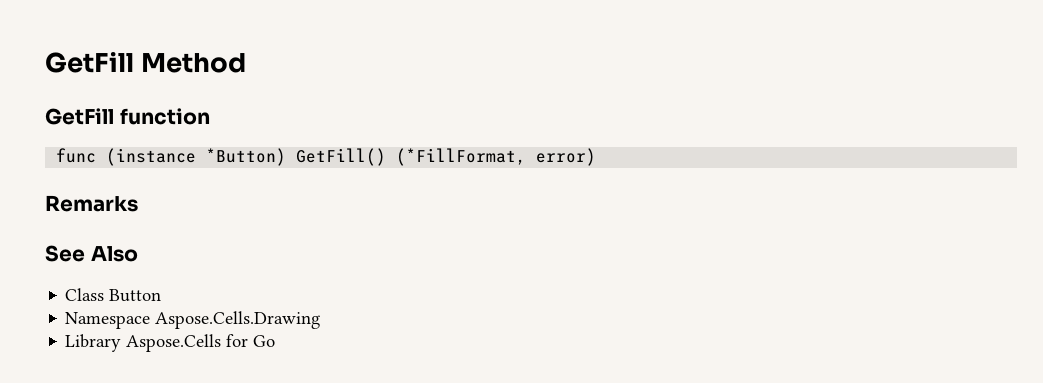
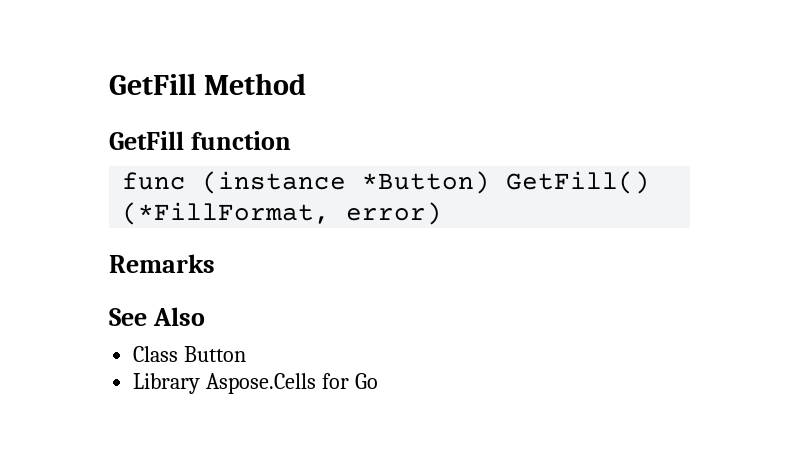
[65,311,321,329] // Namespace Aspose.Cells.Drawing -> (247, 354) none

